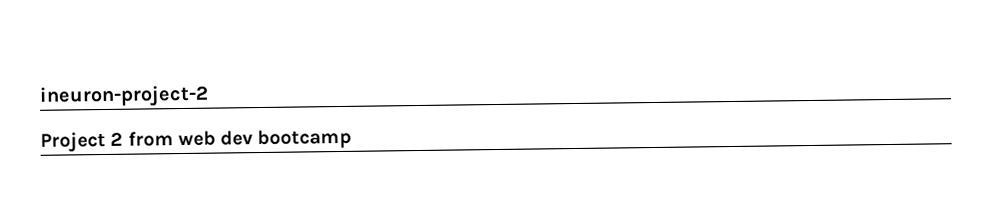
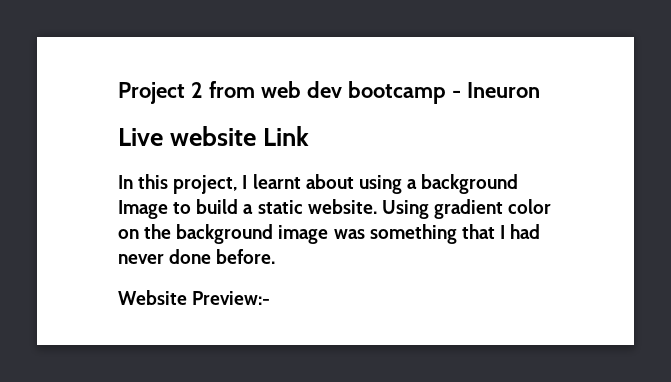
[39,84,209,108] ineuron-project-2 // -> (118, 93) none
(353, 139) none -> [451,82,540,98] [118,126,310,146] [118,174,519,194] [118,199,552,219] [118,224,541,244] [118,249,276,264] [118,290,271,305] - Ineuron // Live website Link // In this project, I learnt about using a background Image to build a static website. Using gradient color on the background image was something that I had never done before. // Website Preview:-

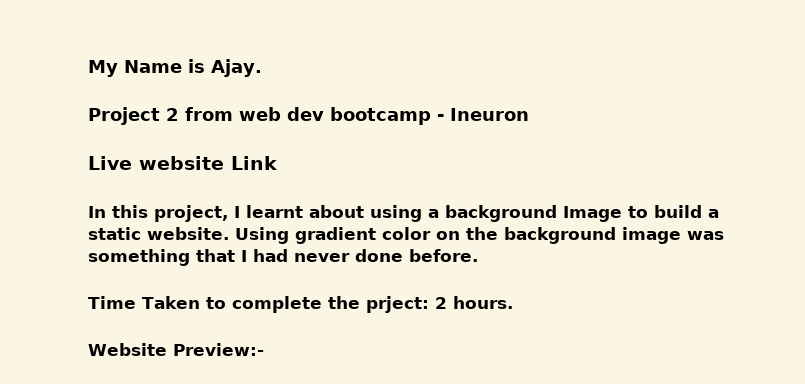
(118, 93) none -> [88,59,262,77] My Name is Ajay. //
(276, 256) none -> [88,296,513,313] // Time Taken to complete the prject: 2 hours.

